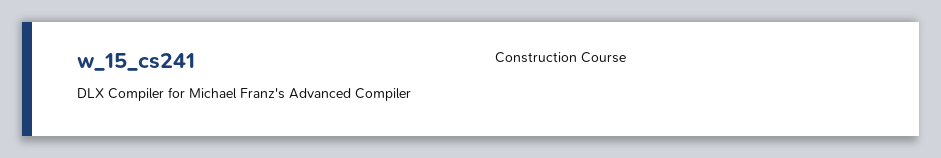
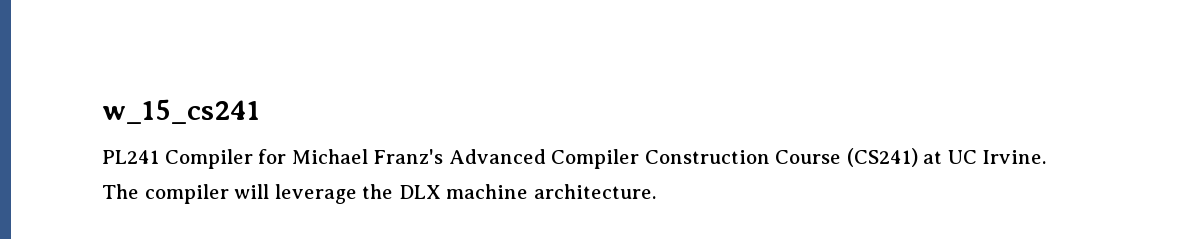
[77,88,104,98] DLX -> [102,150,159,164] PL241
(626, 57) none -> [846,148,1047,167] [102,184,656,204] (CS241) at UC Irvine. The compiler will leverage the DLX machine architecture.

